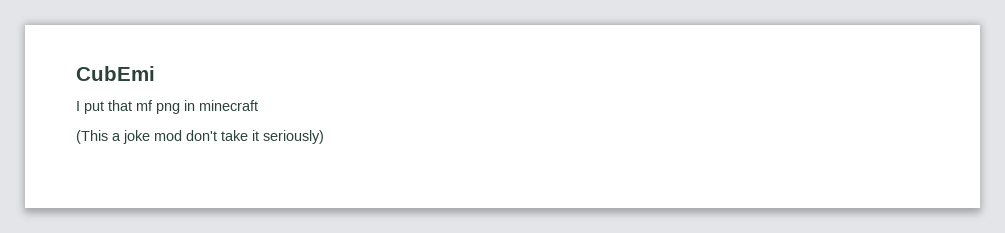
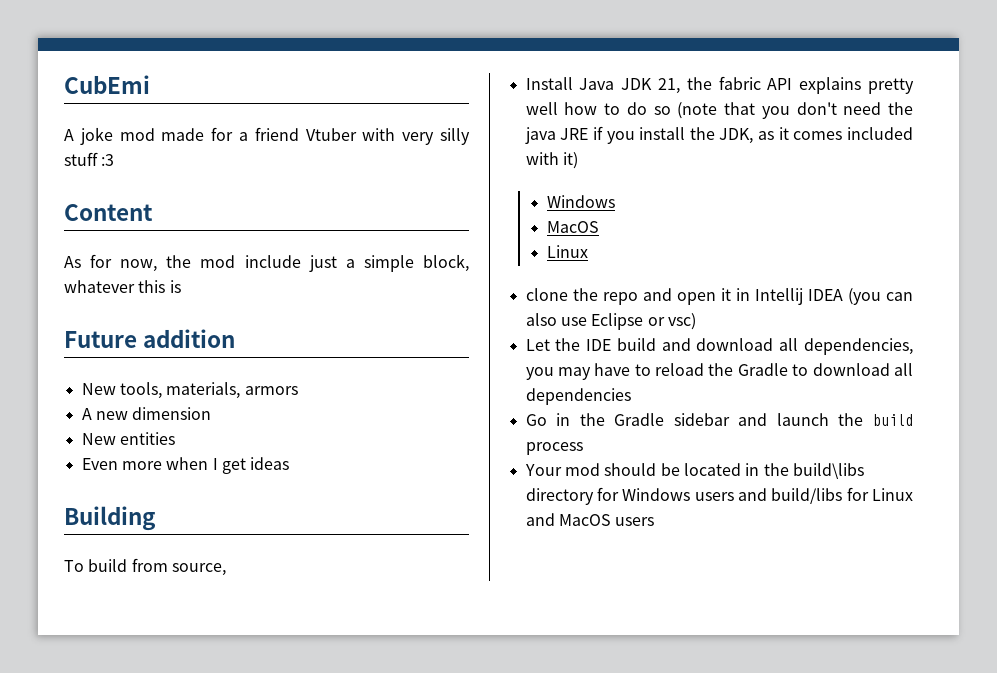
[76,100,258,114] [76,130,324,144] I put that mf png in minecraft // (This a joke mod don't take it seriously) -> [64,127,471,145] [64,152,115,166] [64,204,153,221] [64,254,469,272] [64,280,181,293] [64,329,236,348] [81,382,298,399] [81,407,212,420] [81,432,175,445] [81,457,290,474] [64,506,156,531] [64,558,226,576] [525,76,914,94] [525,102,913,119] [524,126,913,144] [525,152,578,169] [546,195,615,208] [546,221,599,233] [546,245,588,258] [525,288,913,305] [525,313,696,330] [525,338,913,355] [525,363,913,380] [525,388,631,405] [525,413,913,426] [525,442,583,455] [524,463,864,479] [525,487,913,505] [525,513,655,526] A joke mod made for a friend Vtuber with very silly stuff :3 // Content // As for now, the mod include just a simple block, whatever this is // Future addition // New tools, materials, armors // A new dimension // New entities // Even more when I get ideas // Building // To build from source, // Install Java JDK 21, the fabric API explains pretty well how to do so (note that you don't need the java JRE if you install the JDK, as it comes included with it) // Windows // MacOS // Linux // clone the repo and open it in Intellij IDEA (you can also use Eclipse or vsc) // Let the IDE build and download all dependencies, you may have to reload the Gradle to download all dependencies // Go in the Gradle sidebar and launch the build process // Your mod should be located in the build\libs directory for Windows users and build/libs for Linux and MacOS users

